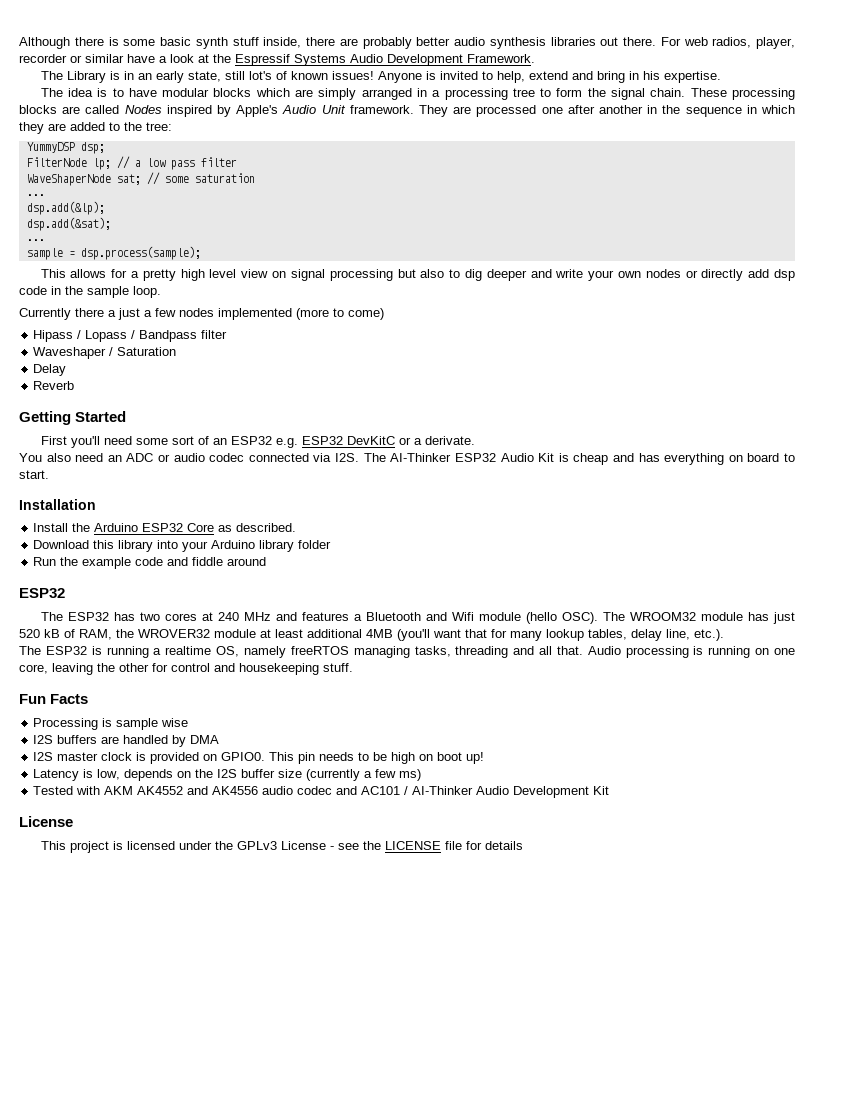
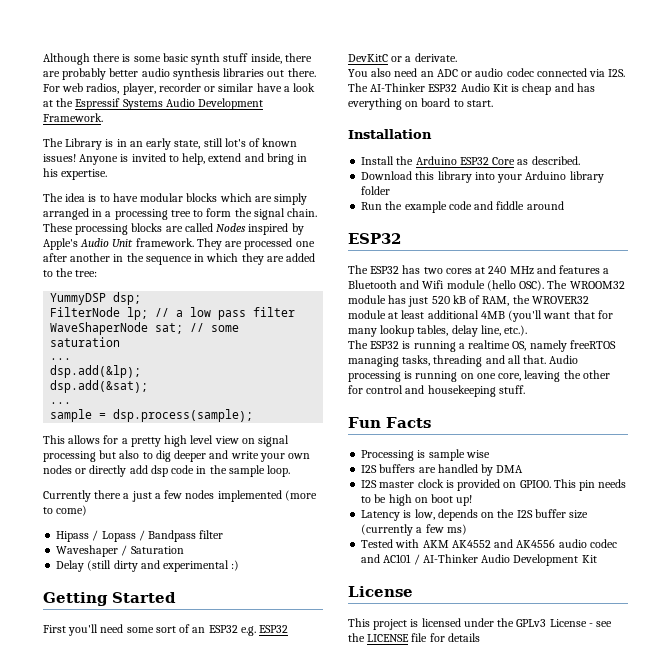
[33,381,75,390] // Reverb -> [87,560,240,572] (still dirty and experimental :)

